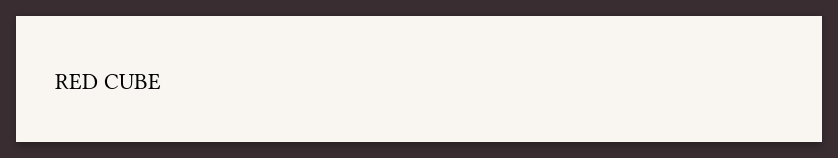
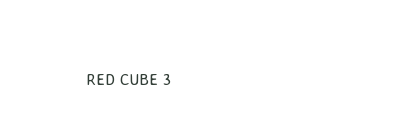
(162, 81) none -> [163,74,171,85] 3

